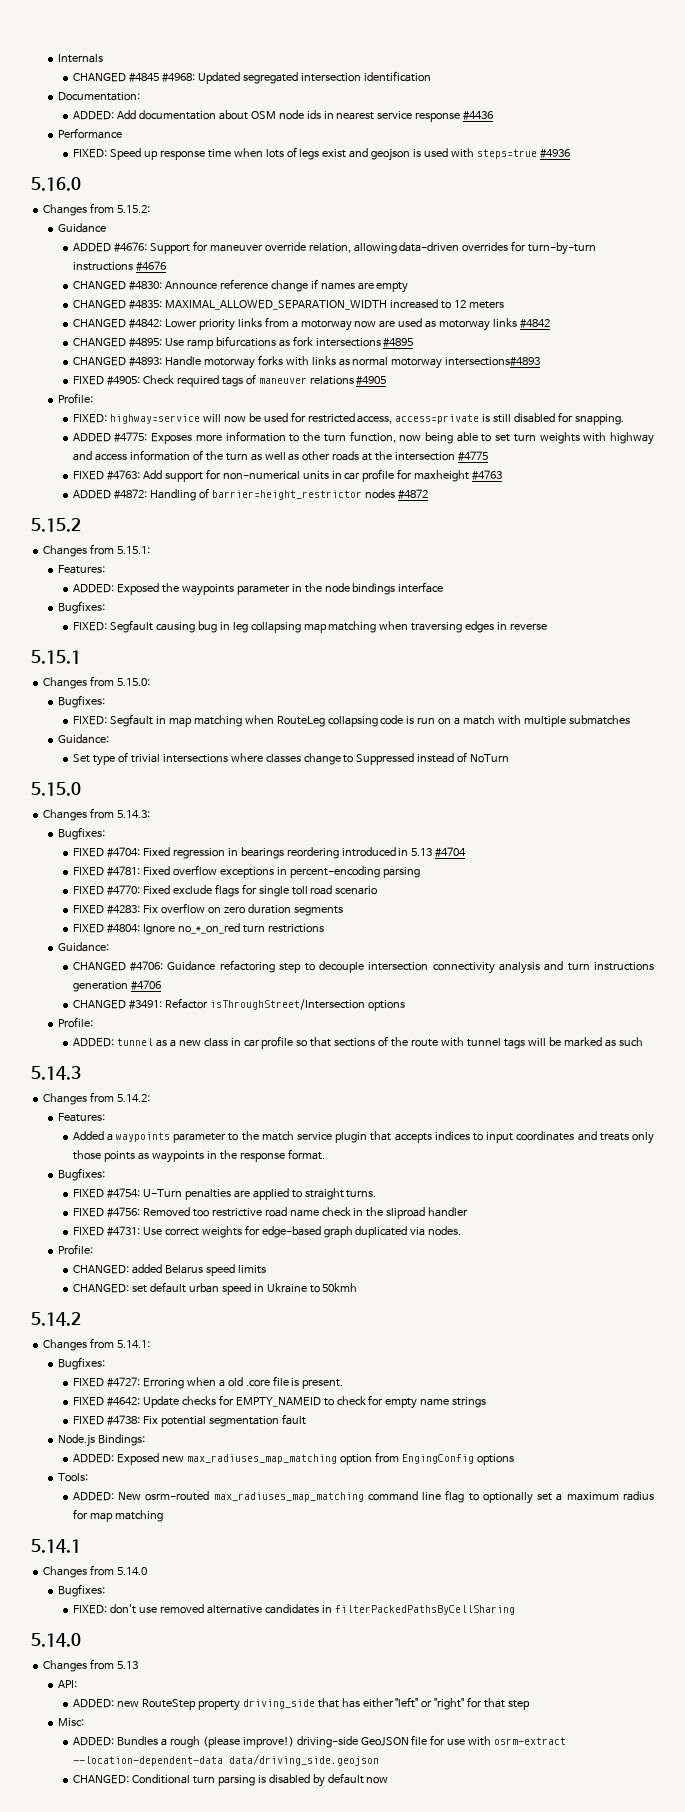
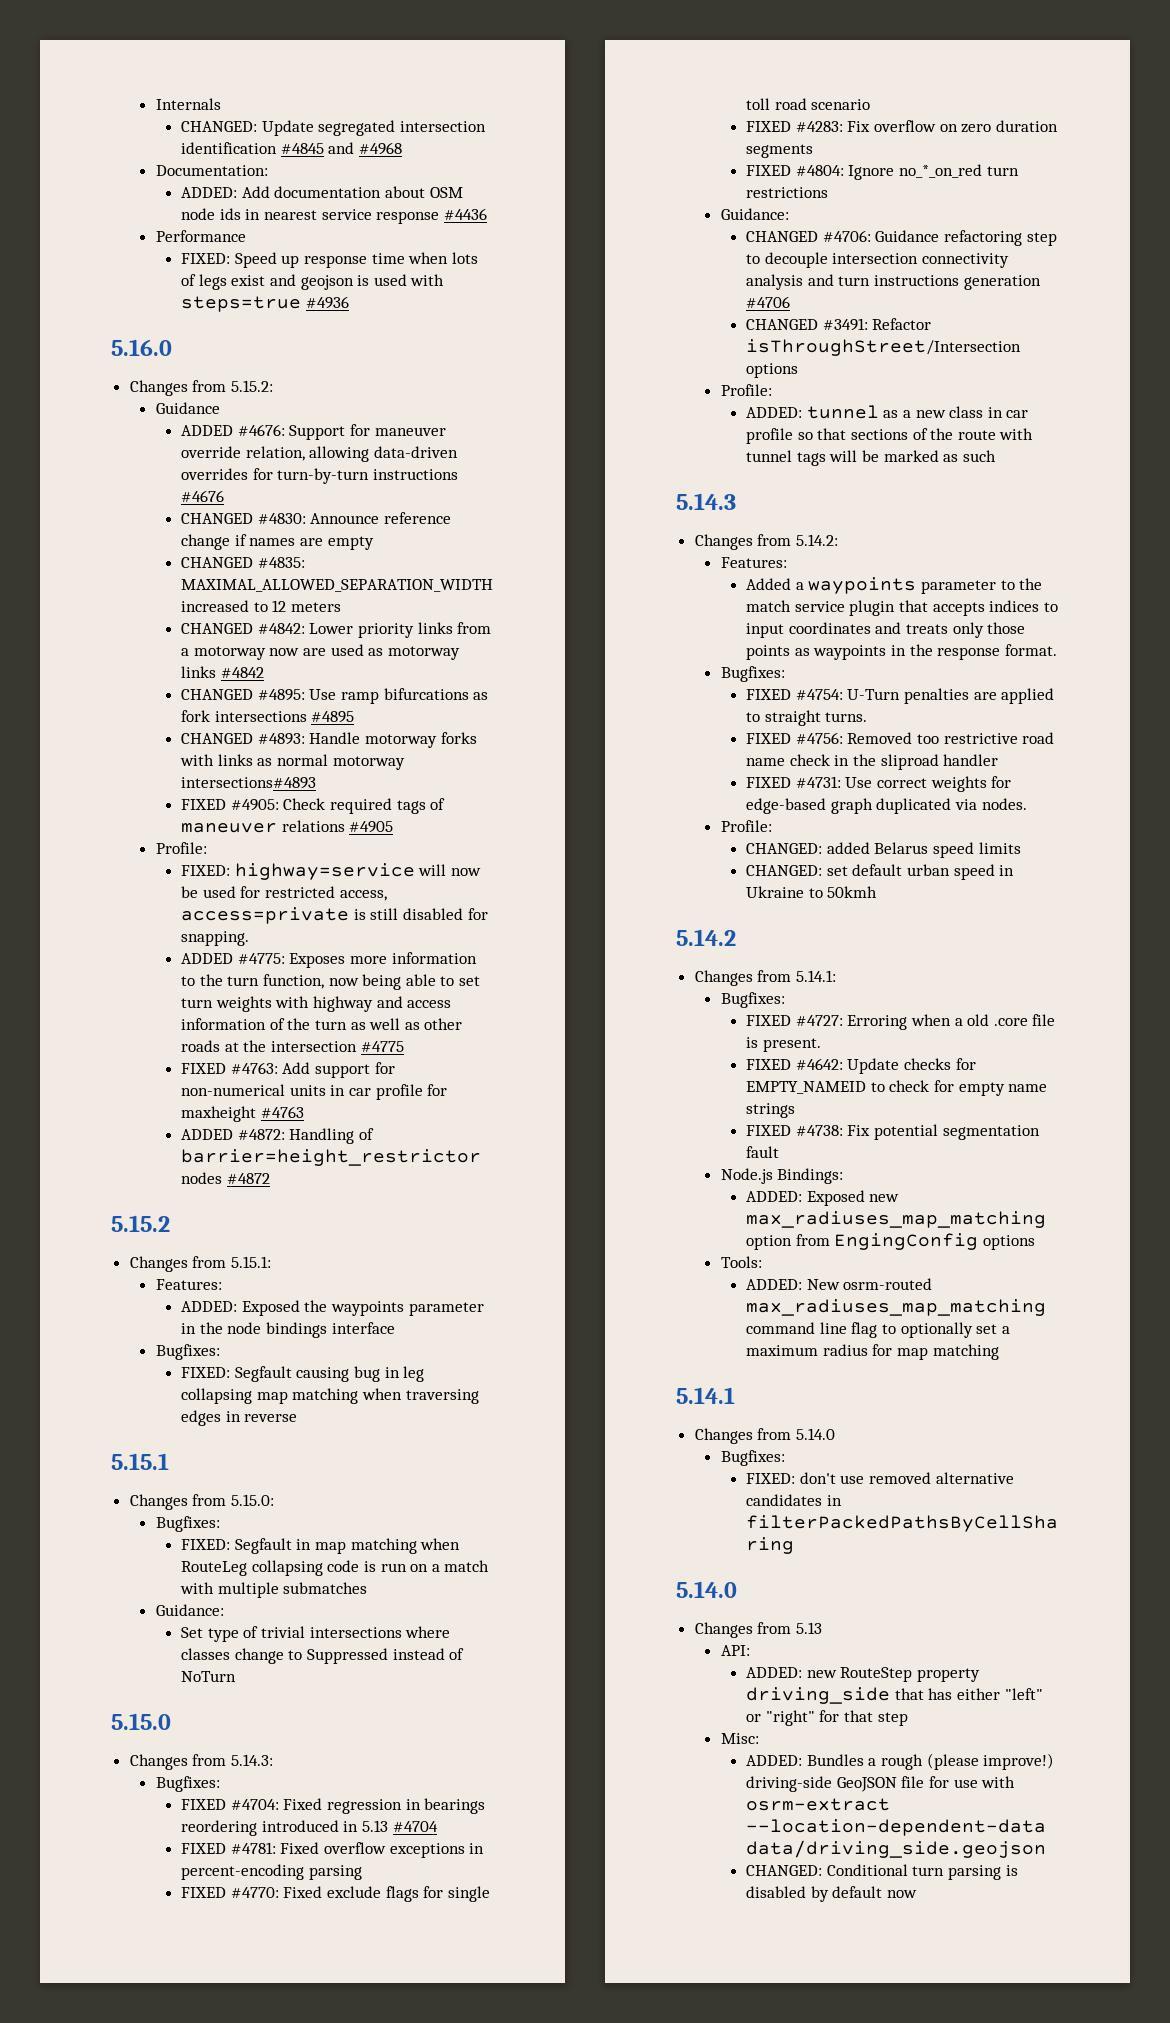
[72,72,240,84] CHANGED #4845 #4968: Updated -> [181,120,314,136] CHANGED: Update
(431, 76) none -> [280,142,403,155] #4845 and #4968

